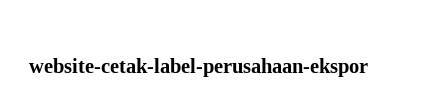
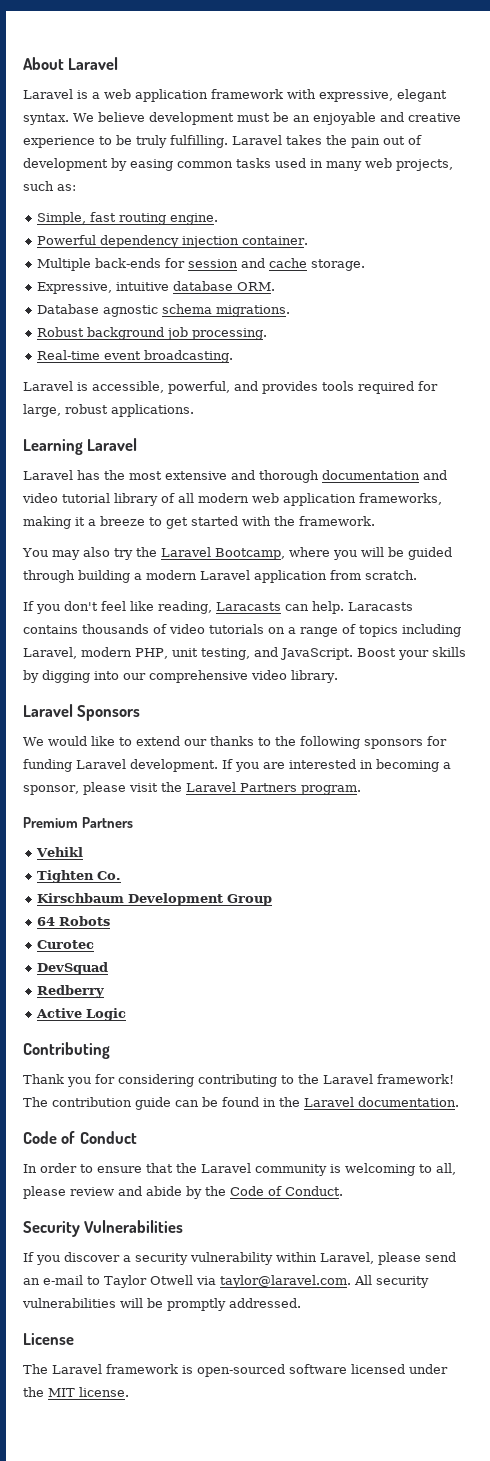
[29,58,368,77] website-cetak-label-perusahaan-ekspor -> [23,57,119,70] [23,89,447,102] [23,112,461,125] [23,135,422,148] [23,158,453,171] [23,181,76,191] [37,212,219,225] [37,235,309,248] [37,258,366,271] [37,281,276,294] [37,304,291,317] [37,327,268,340] [37,350,234,363] [23,381,438,394] [23,404,194,417] [23,438,138,455] [23,470,447,483] [22,493,442,506] [23,516,375,529] [22,547,452,560] [23,570,417,583] [23,601,413,614] [23,624,461,637] [23,647,466,660] [23,670,338,683] [23,704,141,721] [23,736,447,749] [23,759,451,772] [23,782,361,795] [23,817,133,828] [36,847,84,857] [37,870,122,883] [37,893,273,906] [37,916,111,926] [37,940,95,949] [37,962,109,975] [37,985,105,998] [36,1008,127,1021] [23,1042,110,1059] [23,1074,454,1087] [23,1097,459,1110] [23,1131,137,1144] [23,1163,456,1176] [23,1186,343,1199] [23,1220,184,1237] [23,1252,456,1265] [23,1275,429,1288] [22,1298,301,1311] [23,1333,74,1345] [23,1364,448,1377] [23,1387,129,1397] About Laravel // Laravel is a web application framework with expressive, elegant syntax. We believe development must be an enjoyable and creative experience to be truly fulfilling. Laravel takes the pain out of development by easing common tasks used in many web projects, such as: // Simple, fast routing engine. // Powerful dependency injection container. // Multiple back-ends for session and cache storage. // Expressive, intuitive database ORM. // Database agnostic schema migrations. // Robust background job processing. // Real-time event broadcasting. // Laravel is accessible, powerful, and provides tools required for large, robust applications. // Learning Laravel // Laravel has the most extensive and thorough documentation and video tutorial library of all modern web application frameworks, making it a breeze to get started with the framework. // You may also try the Laravel Bootcamp, where you will be guided through building a modern Laravel application from scratch. // If you don't feel like reading, Laracasts can help. Laracasts contains thousands of video tutorials on a range of topics including Laravel, modern PHP, unit testing, and JavaScript. Boost your skills by digging into our comprehensive video library. // Laravel Sponsors // We would like to extend our thanks to the following sponsors for funding Laravel development. If you are interested in becoming a sponsor, please visit the Laravel Partners program. // Premium Partners // Vehikl // Tighten Co. // Kirschbaum Development Group // 64 Robots // Curotec // DevSquad // Redberry // Active Logic // Contributing // Thank you for considering contributing to the Laravel framework! The contribution guide can be found in the Laravel documentation. // Code of Conduct // In order to ensure that the Laravel community is welcoming to all, please review and abide by the Code of Conduct. // Security Vulnerabilities // If you discover a security vulnerability within Laravel, please send an e-mail to Taylor Otwell via taylor@laravel.com. All security vulnerabilities will be promptly addressed. // License // The Laravel framework is open-sourced software licensed under the MIT license.

